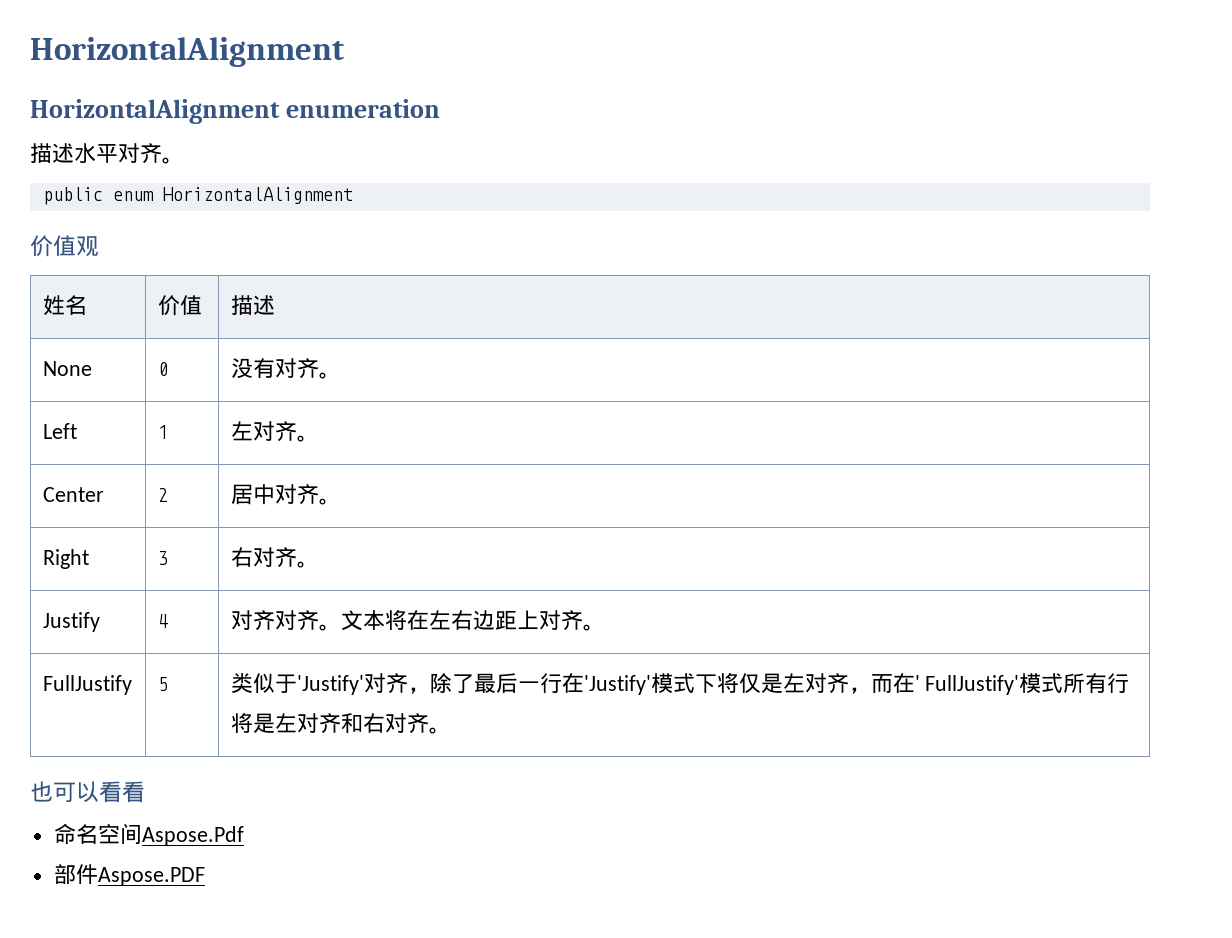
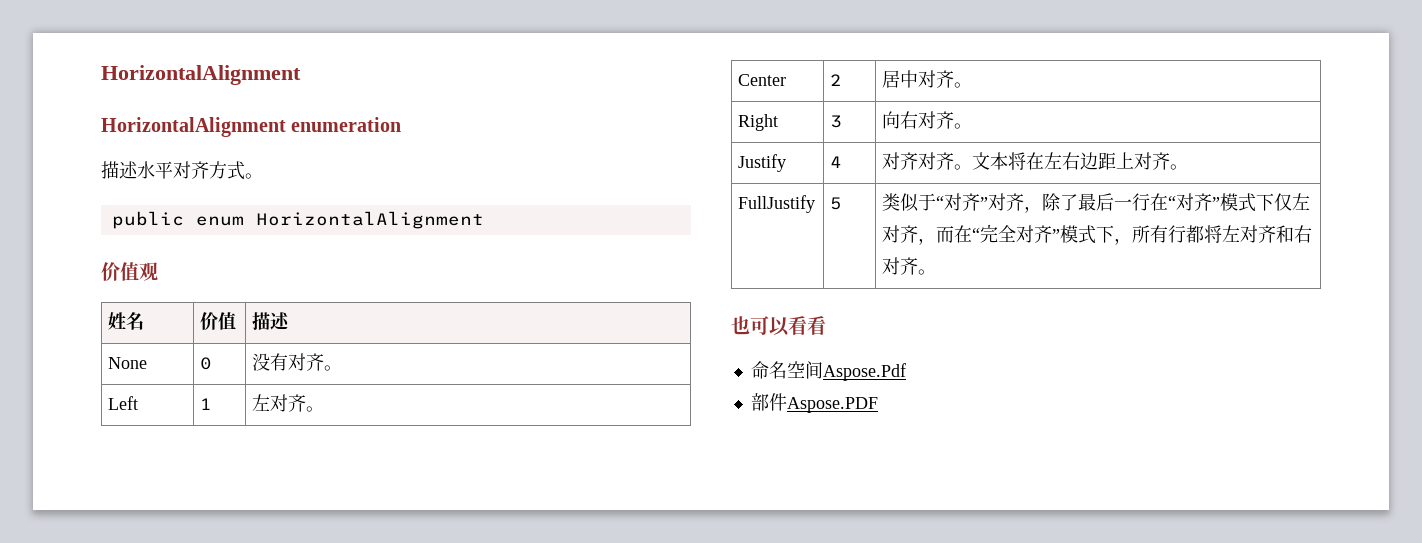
(162, 153) none -> [209,161,245,180] 方式
(168, 558) none -> [882,111,901,129] 向
[296,675,364,695] 'Justify' -> [936,193,989,211] “对齐”
[583,672,1130,695] [230,712,275,733] 'Justify'模式下将仅是左对齐，而在' FullJustify'模式所有行将是 -> [1168,193,1311,212] [882,224,1223,245] “对齐”模式下仅左对齐，而在“完全对齐”模式下，所有行都将

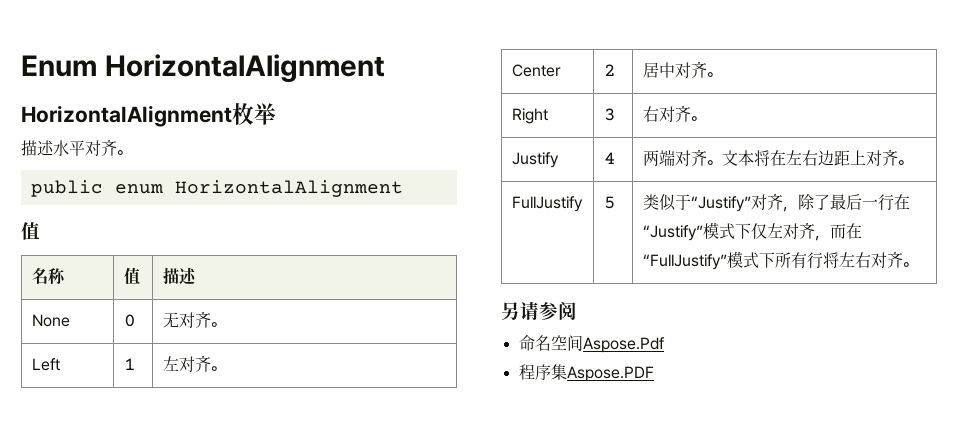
(101, 75) none -> [21,55,97,77] Enum
[291,117,402,132] enumeration -> [232,103,276,125] 枚举
[209,161,245,180] 方式 -> (117, 147) none
[101,262,158,281] [108,312,145,330] [200,312,219,330] 价值观 // 姓名 | 价 -> [21,222,40,240] [31,267,66,285] 值 // 名称 |
[252,353,289,371] 没有 -> [162,312,179,328] 无
[882,111,901,129] 向 -> (616, 114) none
[882,152,919,170] 对齐 -> [642,150,675,166] 两端
[936,193,989,211] “对齐” -> [690,196,751,212] “Justify”
[1168,193,1221,211] “对齐” -> [642,225,703,241] “Justify”
[972,224,1313,245] [882,257,937,275] [731,316,826,336] “完全对齐”模式下，所有行都将左对齐和右对齐。 // 也可以看看 -> [642,251,918,270] [501,301,577,321] “FullJustify”模式下所有行将左右对齐。 // 另请参阅
[750,393,787,411] 部件 -> [518,364,567,380] 程序集

